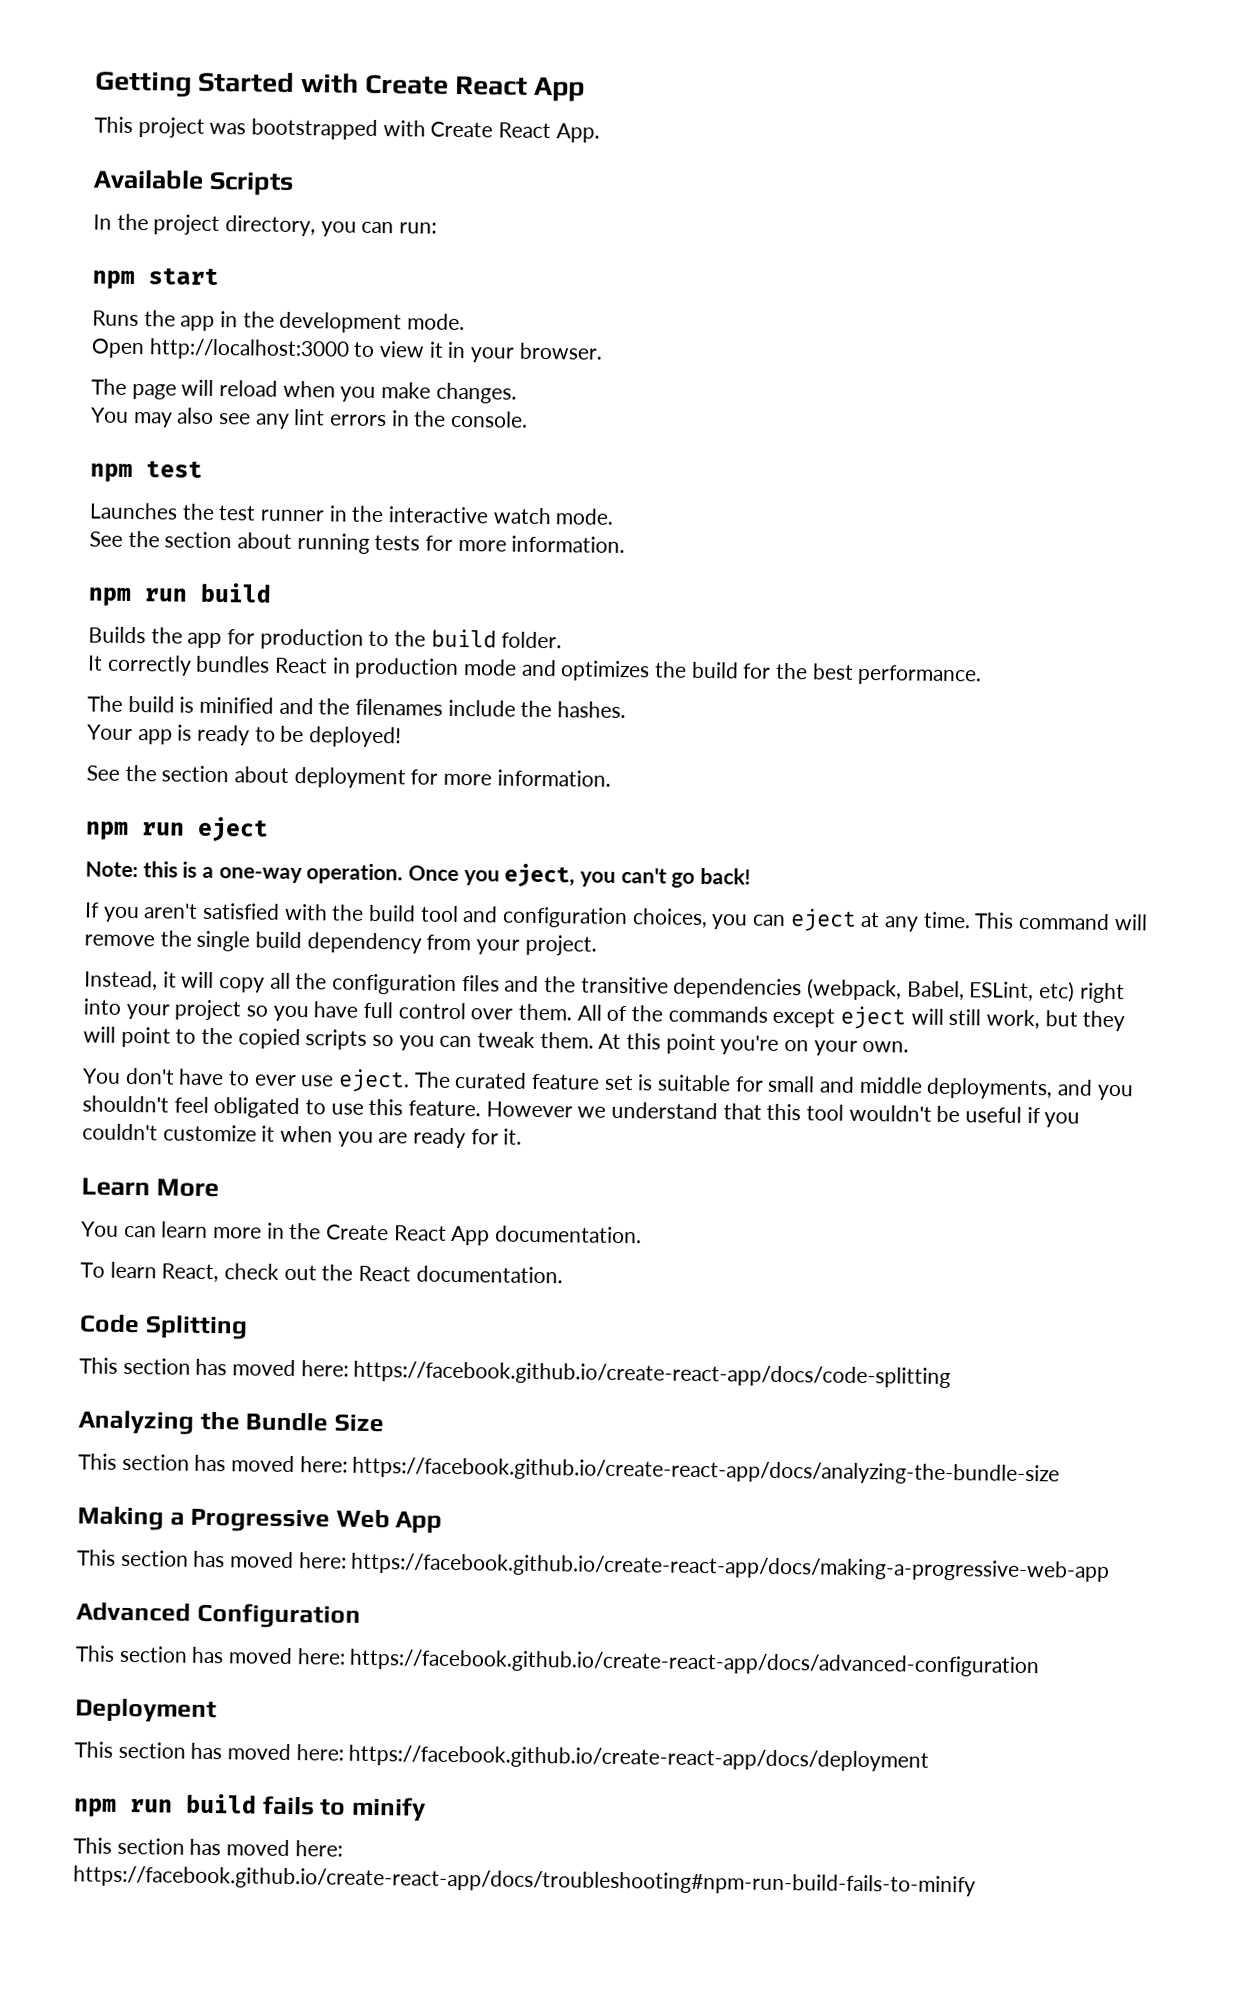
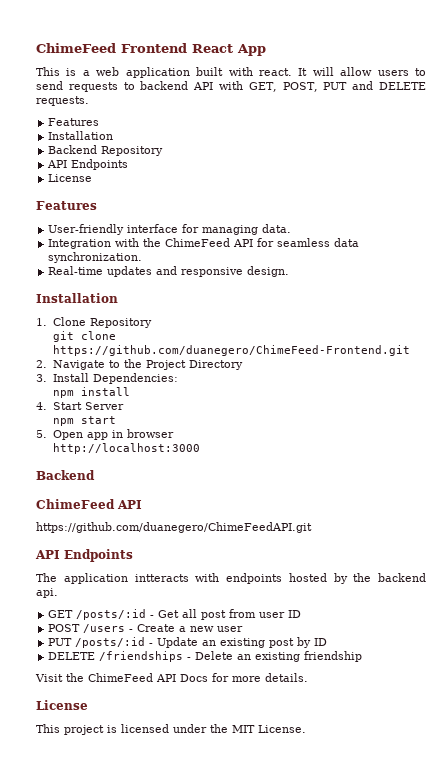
[95,71,449,97] Getting Started with Create -> [36,43,187,53] ChimeFeed Frontend
[137,117,600,143] [93,169,294,196] [93,213,438,237] [92,267,219,290] [92,310,466,334] [91,338,603,363] [91,378,517,404] [91,407,529,429] [90,460,203,482] [89,502,614,525] [89,530,626,554] [88,582,272,606] [88,626,563,650] [87,654,983,686] [87,695,627,719] [87,724,403,748] [86,764,611,789] [85,816,269,842] [85,861,752,888] [84,902,1148,932] [84,930,597,956] [84,970,1125,1004] [83,998,1126,1032] [83,1026,910,1056] [82,1067,1133,1101] [82,1095,1081,1128] [82,1123,523,1149] [81,1177,219,1198] [81,1221,643,1246] [80,1261,563,1284] [79,1313,248,1340] [79,1357,952,1389] [78,1409,384,1435] [78,1453,1061,1486] [77,1505,443,1534] [77,1549,1111,1583] [76,1601,361,1629] [75,1645,1041,1678] [75,1697,217,1724] [74,1741,930,1772] [73,1793,426,1822] [73,1837,343,1857] [73,1865,976,1897] project was bootstrapped with Create React App. // Available Scripts // In the project directory, you can run: // npm start // Runs the app in the development mode. // Open http://localhost:3000 to view it in your browser. // The page will reload when you make changes. // You may also see any lint errors in the console. // npm test // Launches the test runner in the interactive watch mode. // See the section about running tests for more information. // npm run build // Builds the app for production to the build folder. // It correctly bundles React in production mode and optimizes the build for the best performance. // The build is minified and the filenames include the hashes. // Your app is ready to be deployed! // See the section about deployment for more information. // npm run eject // Note: this is a one-way operation. Once you eject, you can't go back! // If you aren't satisfied with the build tool and configuration choices, you can eject at any time. This command will remove the single build dependency from your project. // Instead, it will copy all the configuration files and the transitive dependencies (webpack, Babel, ESLint, etc) right into your project so you have full control over them. All of the commands except eject will still work, but they will point to the copied scripts so you can tweak them. At this point you're on your own. // You don't have to ever use eject. The curated feature set is suitable for small and middle deployments, and you shouldn't feel obligated to use this feature. However we understand that this tool wouldn't be useful if you couldn't customize it when you are ready for it. // Learn More // You can learn more in the Create React App documentation. // To learn React, check out the React documentation. // Code Splitting // This section has moved here: https://facebook.github.io/create-react-app/docs/code-splitting // Analyzing the Bundle Size // This section has moved here: https://facebook.github.io/create-react-app/docs/analyzing-the-bundle-size // Making a Progressive Web App // This section has moved here: https://facebook.github.io/create-react-app/docs/making-a-progressive-web-app // Advanced Configuration // This section has moved here: https://facebook.github.io/create-react-app/docs/advanced-configuration // Deployment // This section has moved here: https://facebook.github.io/create-react-app/docs/deployment // npm run build fails to minify // This section has moved here: https://facebook.github.io/create-react-app/docs/troubleshooting#npm-run-build-fails-to-minify -> [66,67,427,78] [36,81,426,92] [36,96,89,106] [48,118,100,126] [48,131,114,140] [48,145,164,156] [47,159,129,170] [48,174,93,182] [36,201,97,210] [48,224,292,235] [48,238,360,249] [48,252,143,263] [48,266,290,277] [36,293,118,303] [36,317,152,328] [52,331,116,342] [52,345,410,356] [36,359,243,370] [36,373,178,384] [52,387,130,398] [36,402,124,410] [52,416,116,426] [36,429,174,440] [52,443,200,454] [36,470,95,480] [36,499,142,509] [36,522,312,533] [35,549,133,562] [36,573,426,584] [36,588,58,598] [48,609,302,620] [48,624,244,633] [48,637,328,648] [48,651,363,662] [35,673,308,682] [36,700,88,710] [36,724,306,735] is a web application built with react. It will allow users to send requests to backend API with GET, POST, PUT and DELETE requests. // Features // Installation // Backend Repository // API Endpoints // License // Features // User-friendly interface for managing data. // Integration with the ChimeFeed API for seamless data synchronization. // Real-time updates and responsive design. // Installation // 1. Clone Repository // git clone https://github.com/duanegero/ChimeFeed-Frontend.git // 2. Navigate to the Project Directory // 3. Install Dependencies: // npm install // 4. Start Server // npm start // 5. Open app in browser // http://localhost:3000 // Backend // ChimeFeed API // https://github.com/duanegero/ChimeFeedAPI.git // API Endpoints // The application intteracts with endpoints hosted by the backend api. // GET /posts/:id - Get all post from user ID // POST /users - Create a new user // PUT /posts/:id - Update an existing post by ID // DELETE /friendships - Delete an existing friendship // Visit the ChimeFeed API Docs for more details. // License // This project is licensed under the MIT License.

